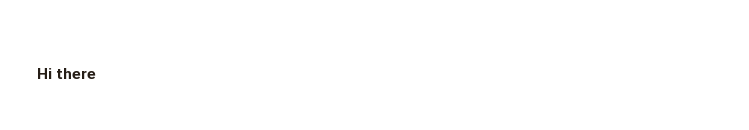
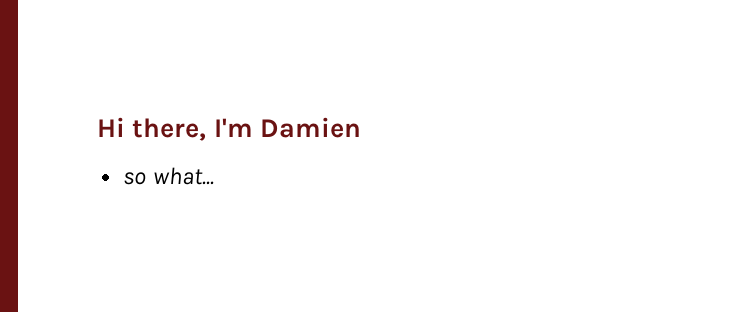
[56,68,97,79] there -> [132,117,361,141] [123,167,214,185] there, I'm Damien // so what...

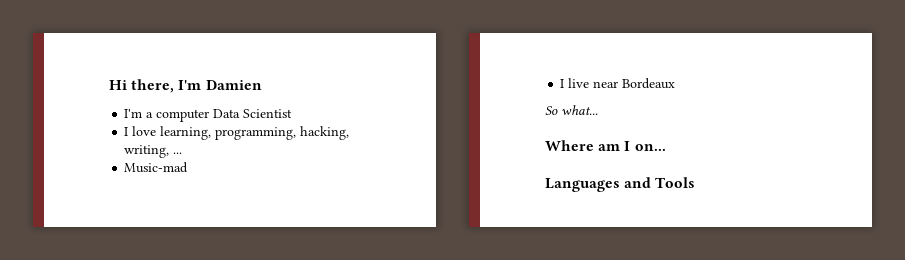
[123,167,214,185] so what... -> [124,109,293,122] [124,126,350,140] [124,145,183,158] [124,162,189,173] [560,78,676,89] [545,105,598,115] [545,140,666,151] [545,177,696,192] I'm a computer Data Scientist // I love learning, programming, hacking, writing, ... // Music-mad // I live near Bordeaux // So what... // Where am I on... // Languages and Tools

